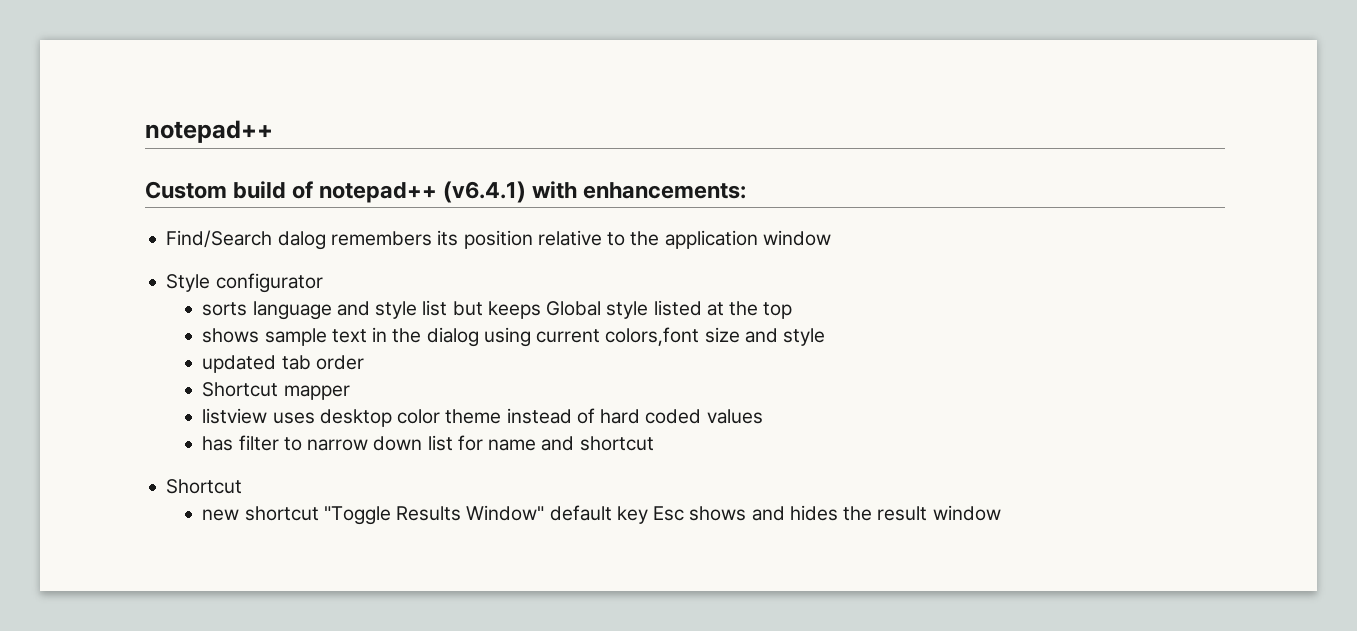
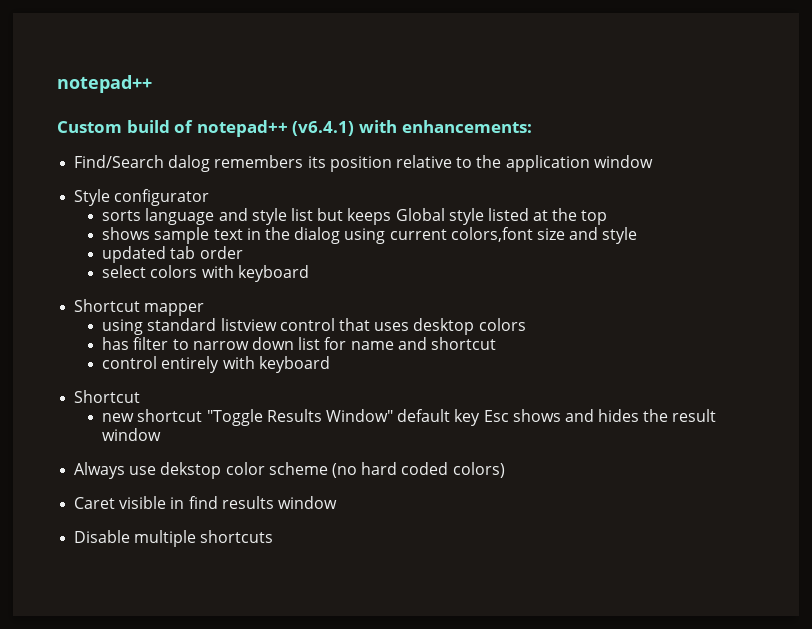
[202,382,350,400] [202,408,763,427] Shortcut mapper // listview uses desktop color theme instead of hard coded values -> [102,265,309,282] [74,299,205,316] [102,318,526,335] select colors with keyboard // Shortcut mapper // using standard listview control that uses desktop colors
(654, 443) none -> [102,356,330,373] // control entirely with keyboard
(1001, 513) none -> [74,462,505,479] [74,496,337,509] [74,530,274,547] // Always use dekstop color scheme (no hard coded colors) // Caret visible in find results window // Disable multiple shortcuts

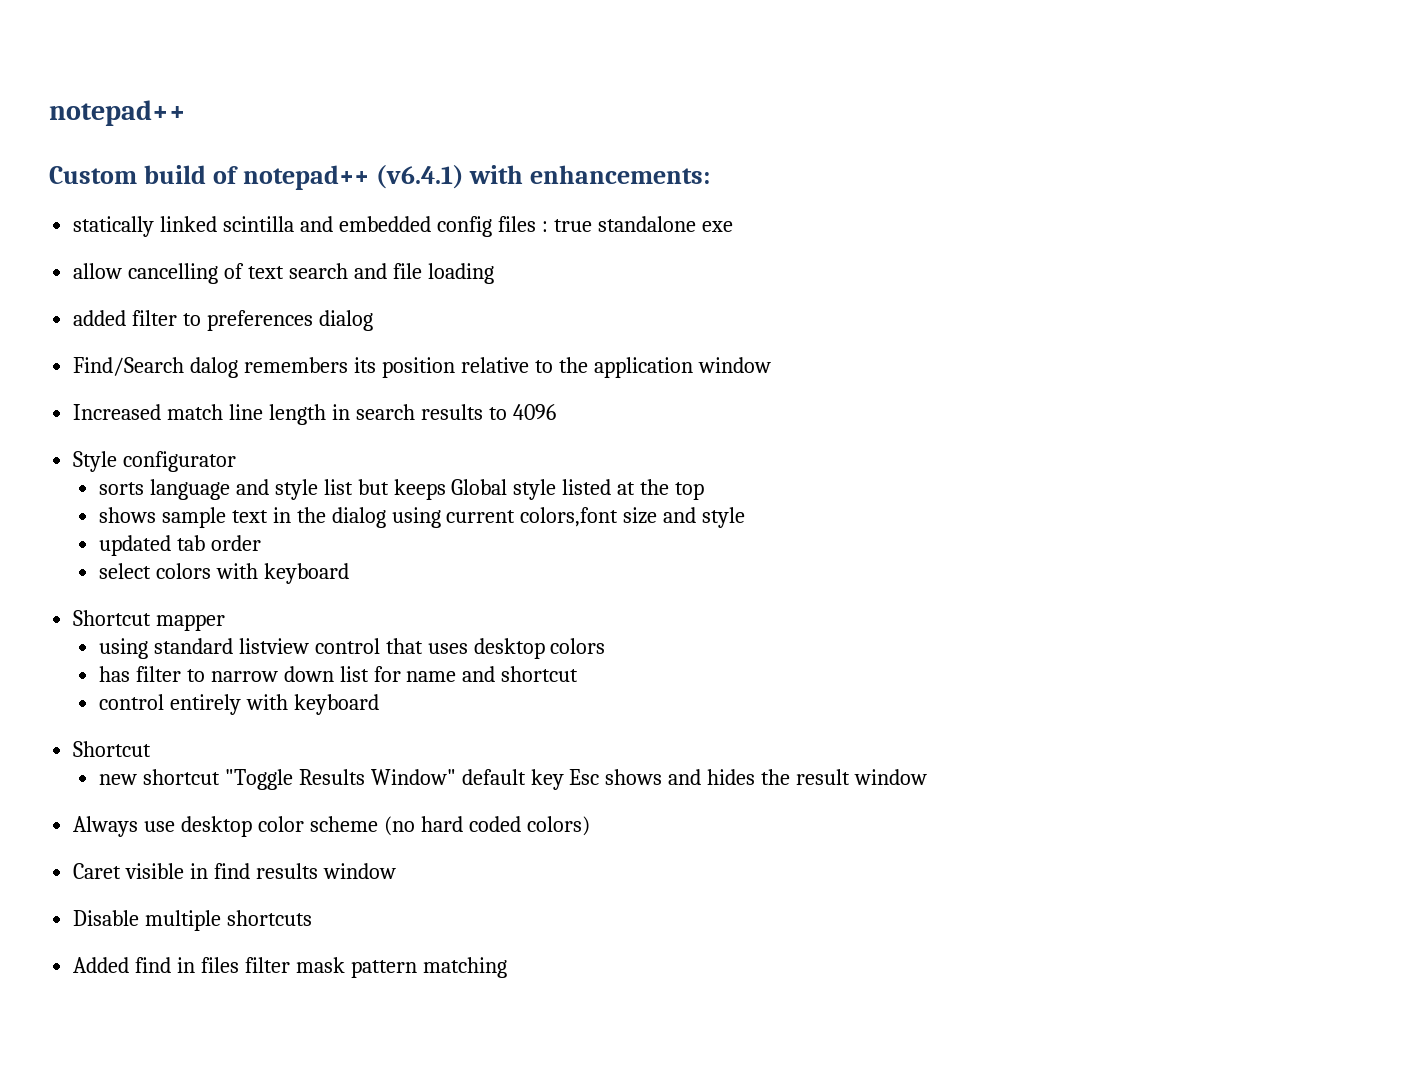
(532, 126) none -> [73,216,733,237] [73,263,494,284] [73,310,373,331] // statically linked scintilla and embedded config files : true standalone exe // allow cancelling of text search and file loading // added filter to preferences dialog
(653, 161) none -> [73,404,556,425] // Increased match line length in search results to 4096
[160,462,222,479] dekstop -> [181,816,253,837] desktop
(274, 536) none -> [73,957,507,978] // Added find in files filter mask pattern matching

